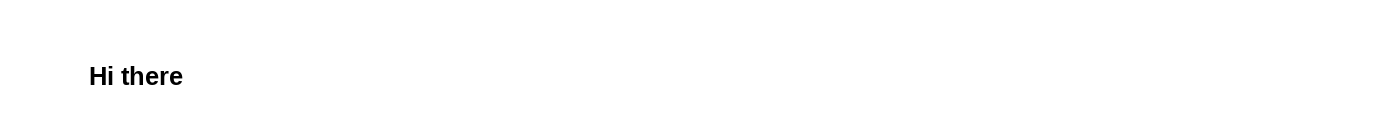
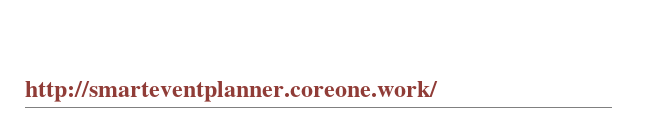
[89,66,183,85] Hi there -> [25,81,438,102] http://smarteventplanner.coreone.work/

